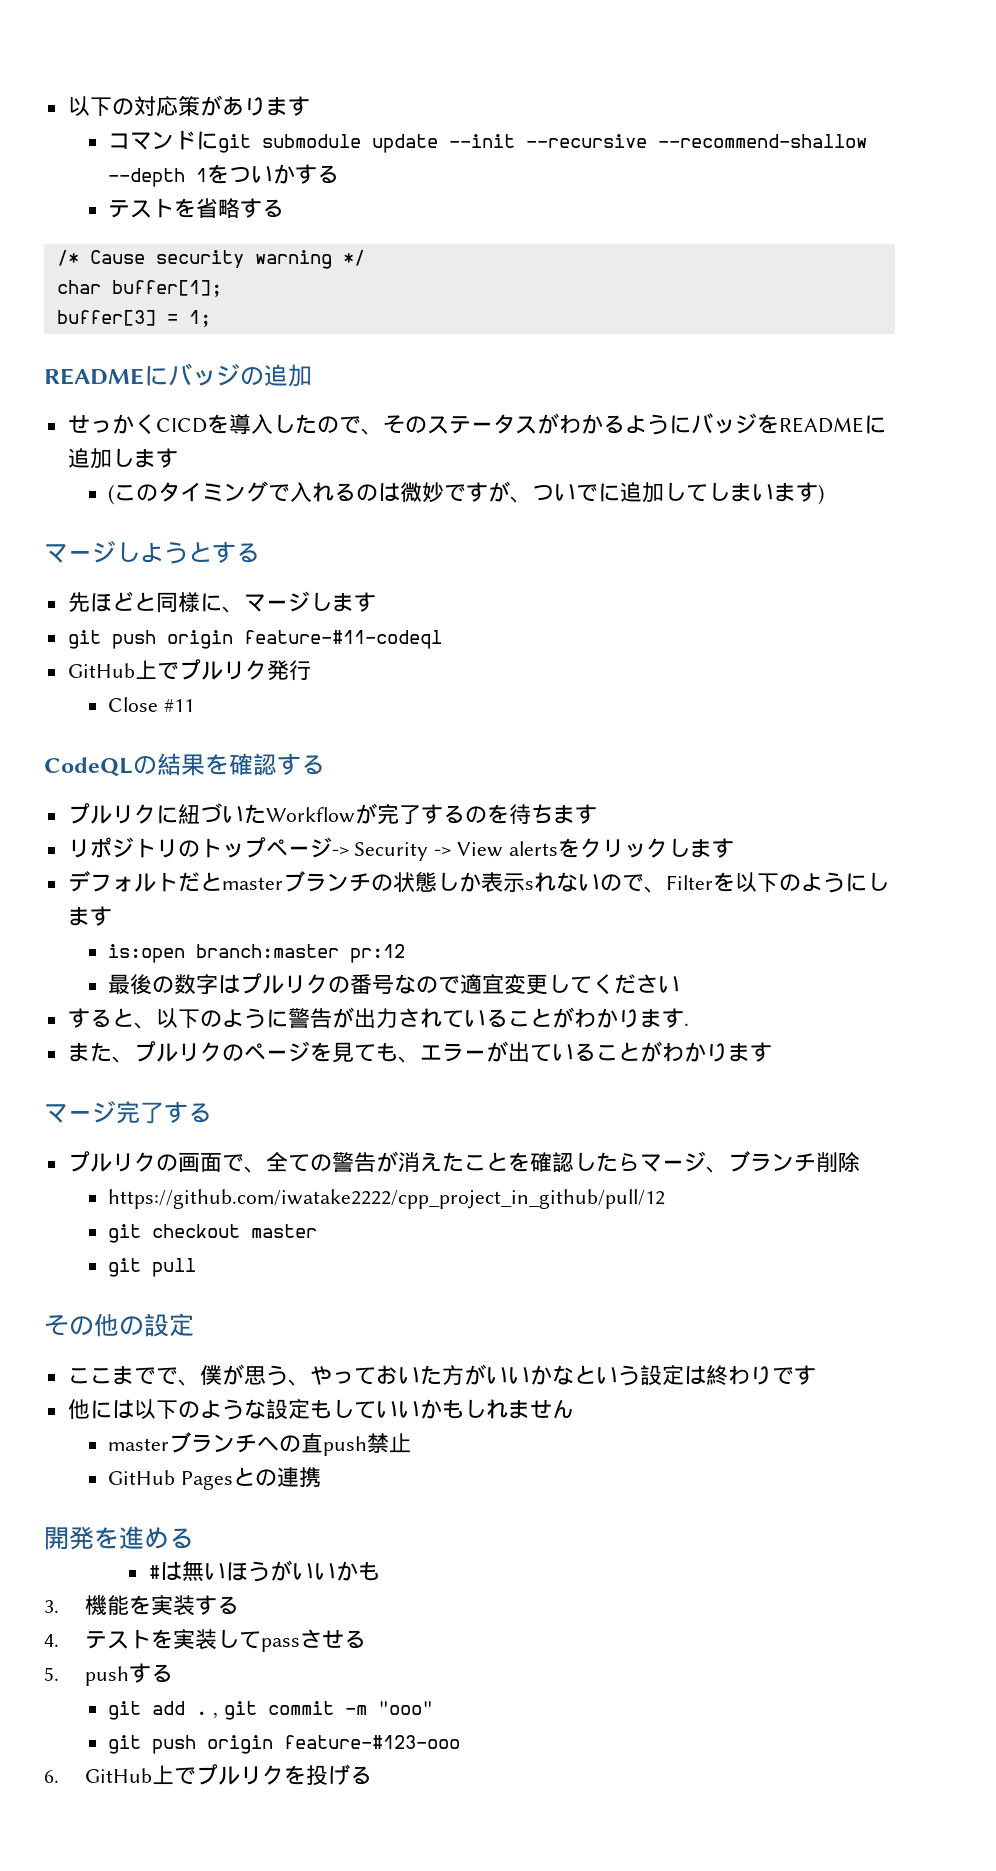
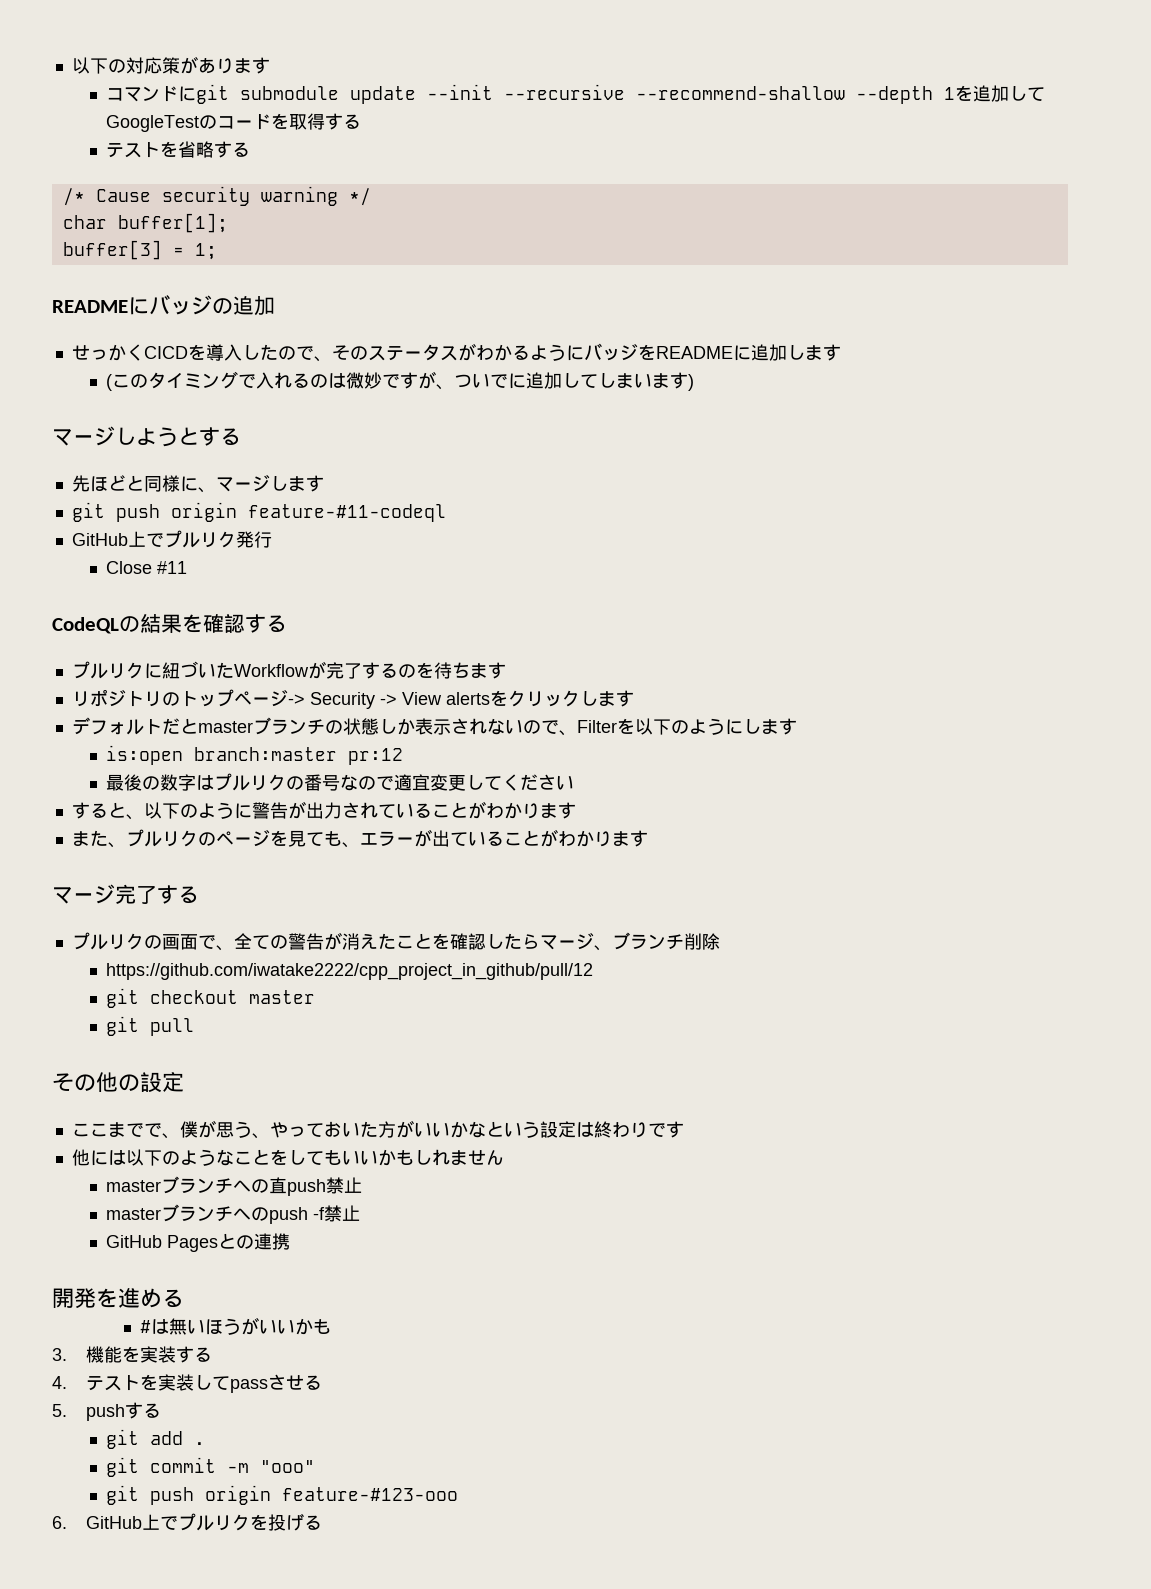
[229,164,296,184] ついか -> [972,85,1045,102] [105,113,325,132] 追加してGoogleTestのコードを取得
[524,881,534,890] s -> [450,718,469,734] さ
[683,1023,689,1026] . -> (576, 810) none
[265,1399,376,1420] 設定もして -> [233,1149,342,1165] ことをしても
(412, 1443) none -> [105,1204,360,1224] // masterブランチへのpush -f禁止
[212,1712,218,1719] , -> (205, 1443) //

